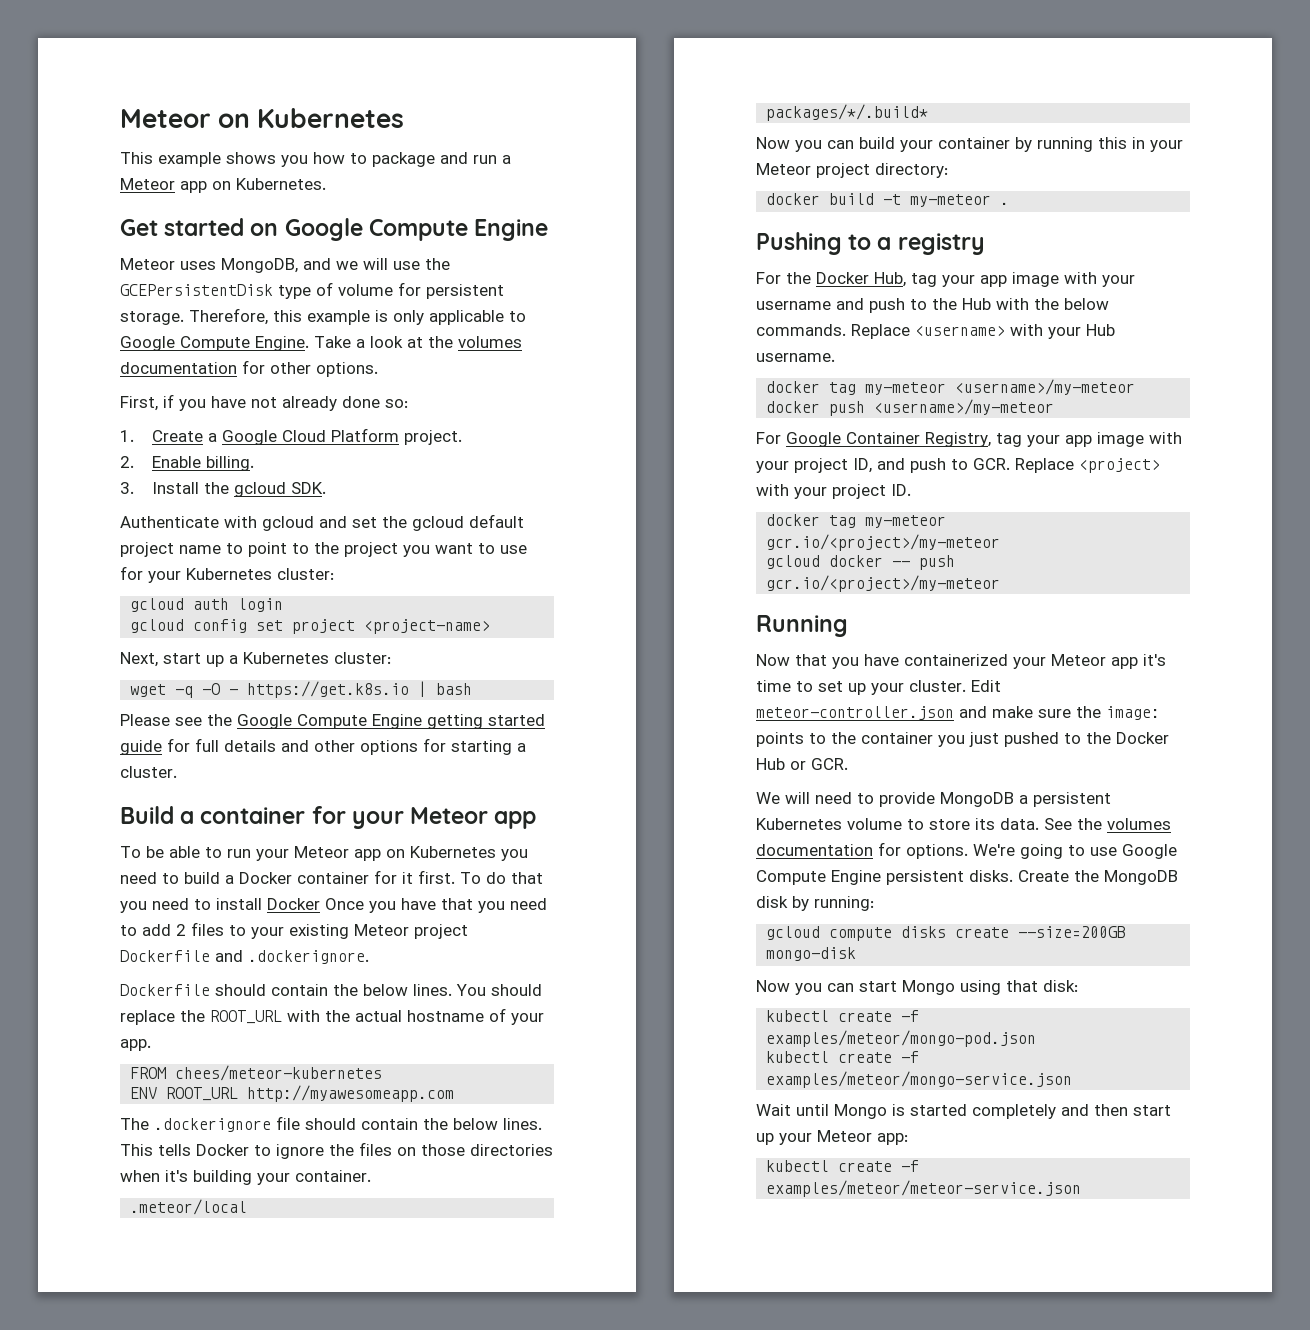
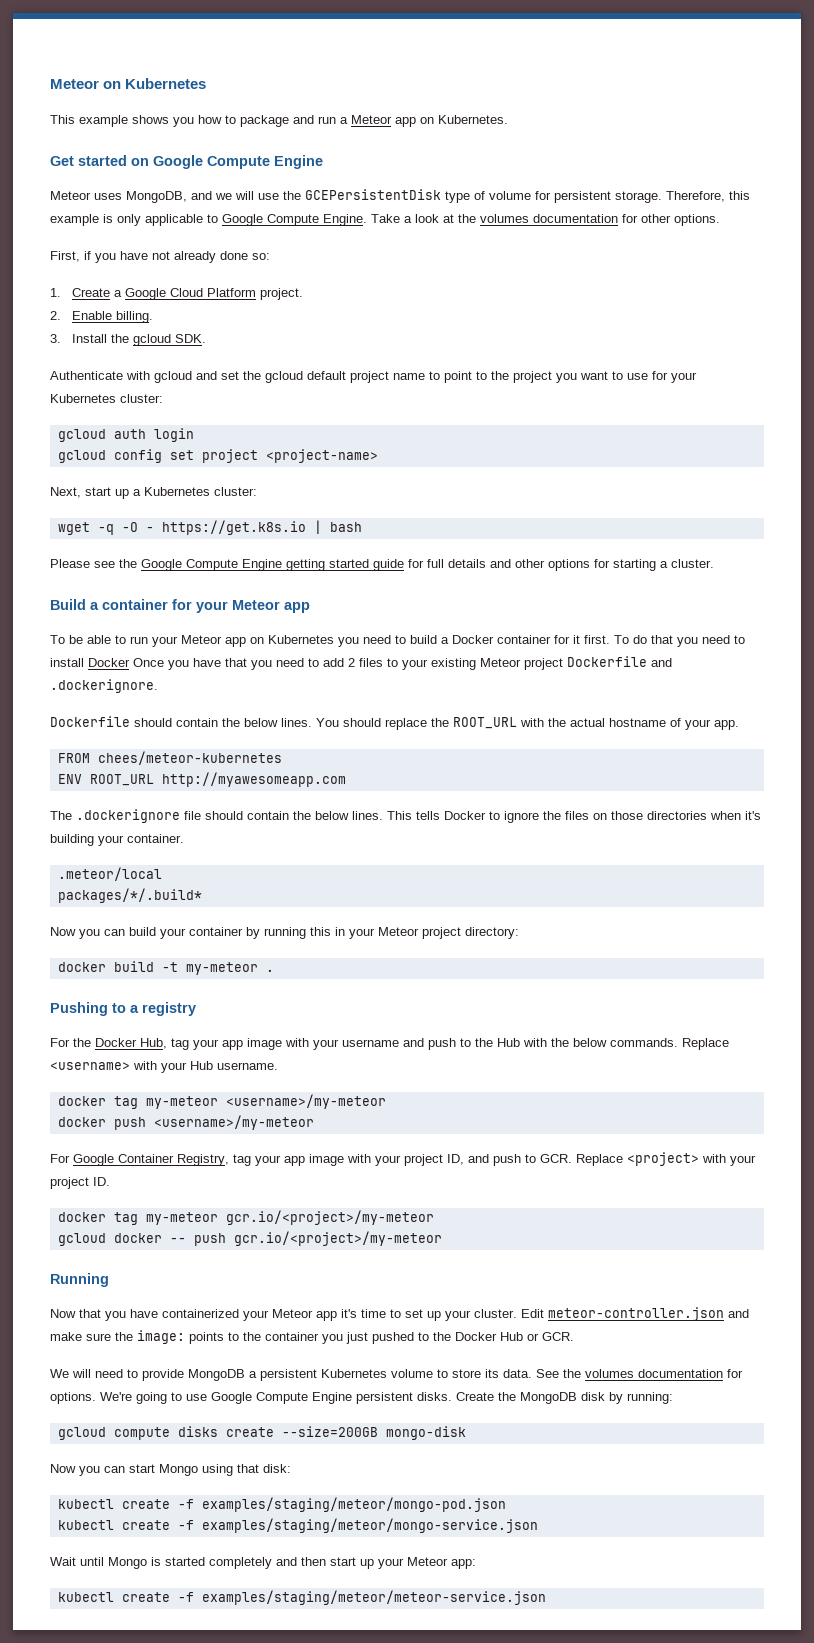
[766,1030,1037,1047] [766,1051,920,1063] [766,1071,1073,1088] examples/meteor/mongo-pod.json // kubectl create -f examples/meteor/mongo-service.json -> [201,1497,506,1512] [57,1518,538,1533] examples/staging/meteor/mongo-pod.json // kubectl create -f examples/staging/meteor/mongo-service.json
[766,1180,1082,1197] examples/meteor/meteor-service.json -> [201,1590,546,1605] examples/staging/meteor/meteor-service.json

